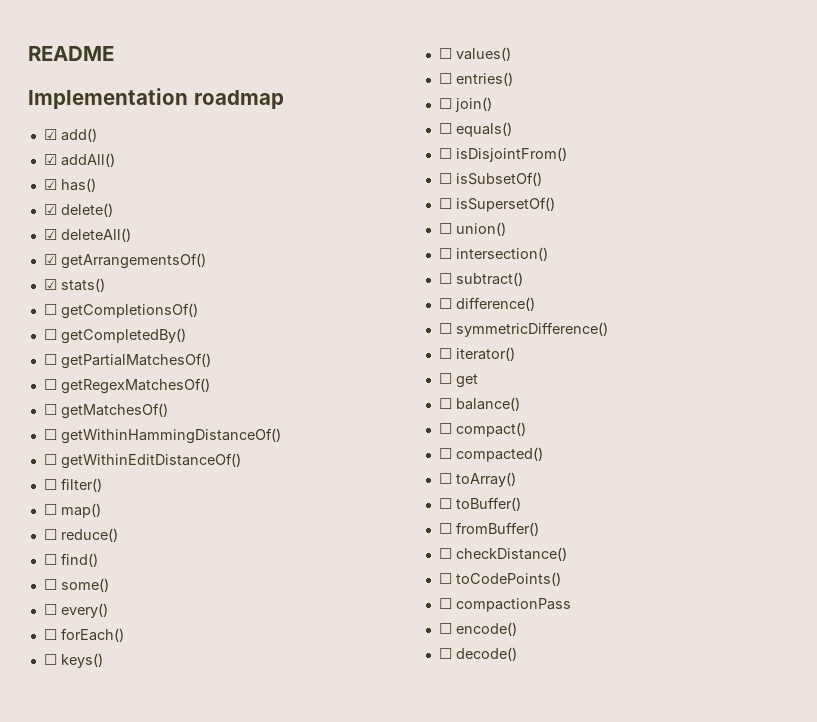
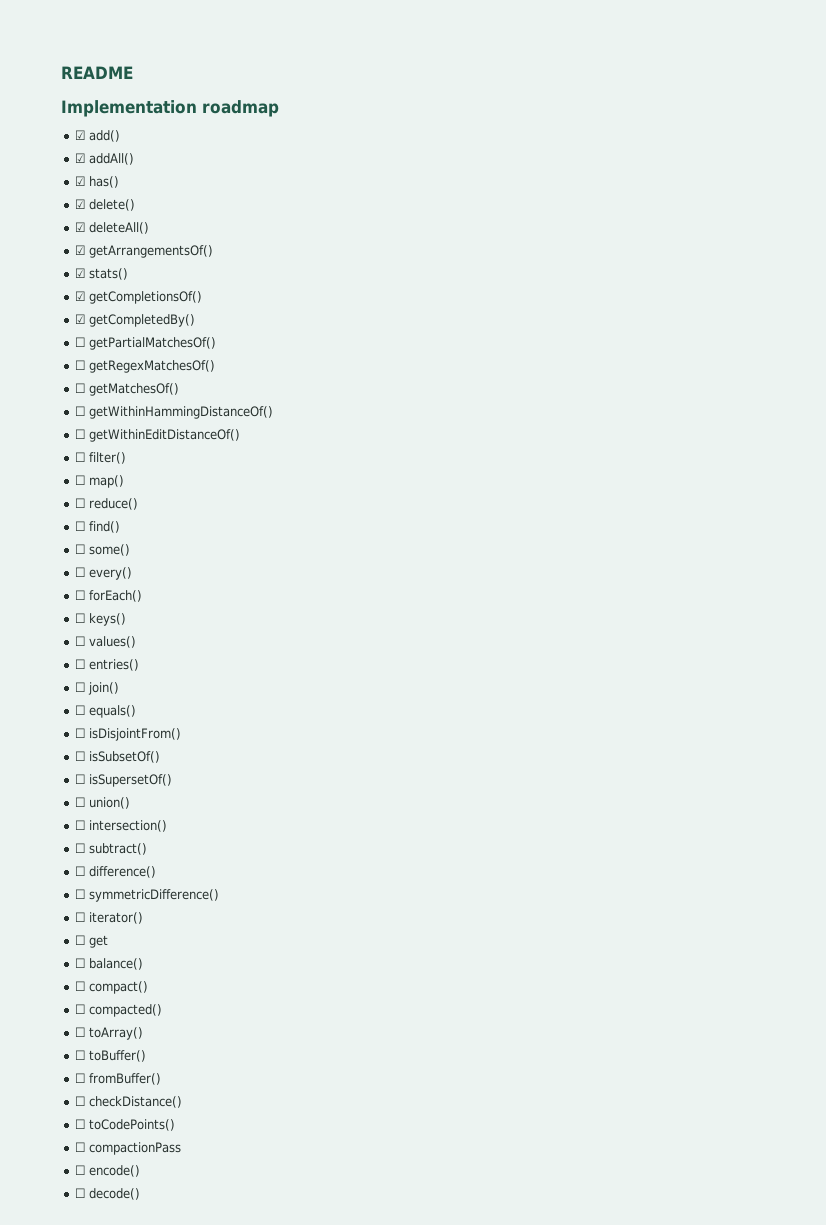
[43,304,57,315] ☐ -> [75,291,86,301] ☑
[43,329,57,340] ☐ -> [75,314,86,324] ☑

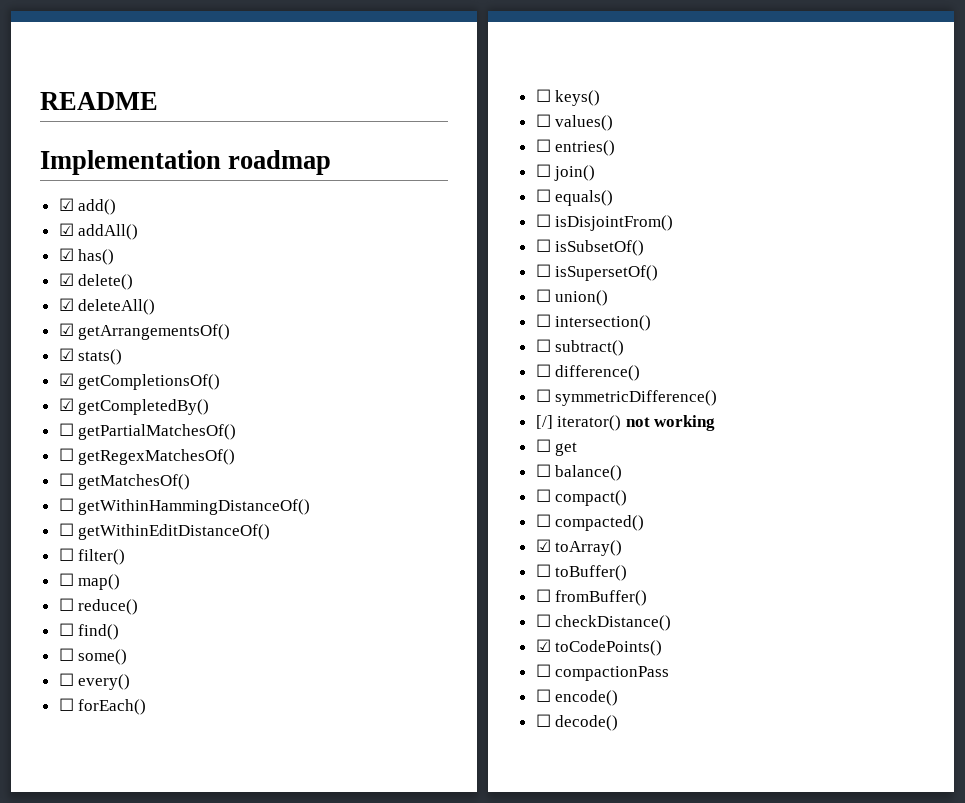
[75,912,86,922] ☐ -> [535,415,553,429] [/]
(144, 918) none -> [625,415,716,431] not working
[75,1027,86,1037] ☐ -> [535,539,551,552] ☑
[75,1119,86,1129] ☐ -> [535,639,551,652] ☑

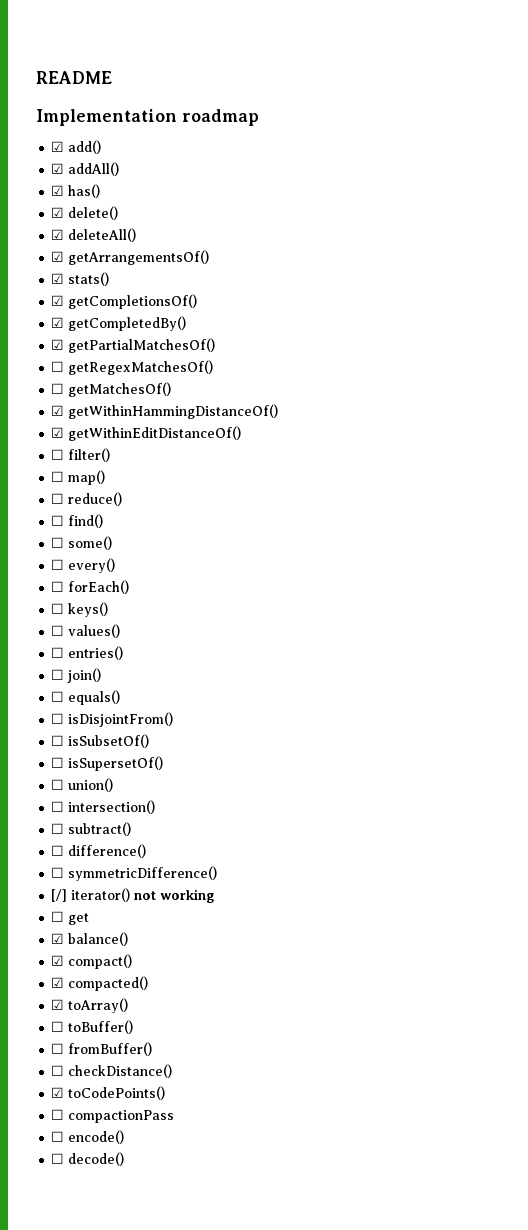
[58,423,74,436] ☐ -> [51,339,65,350] ☑
[58,498,74,511] ☐ -> [51,405,65,416] ☑
[58,523,74,536] ☐ -> [51,427,65,438] ☑
[535,464,551,477] ☐ -> [51,933,65,944] ☑
[535,489,551,502] ☐ -> [51,955,65,966] ☑
[535,514,551,527] ☐ -> [51,977,65,988] ☑

